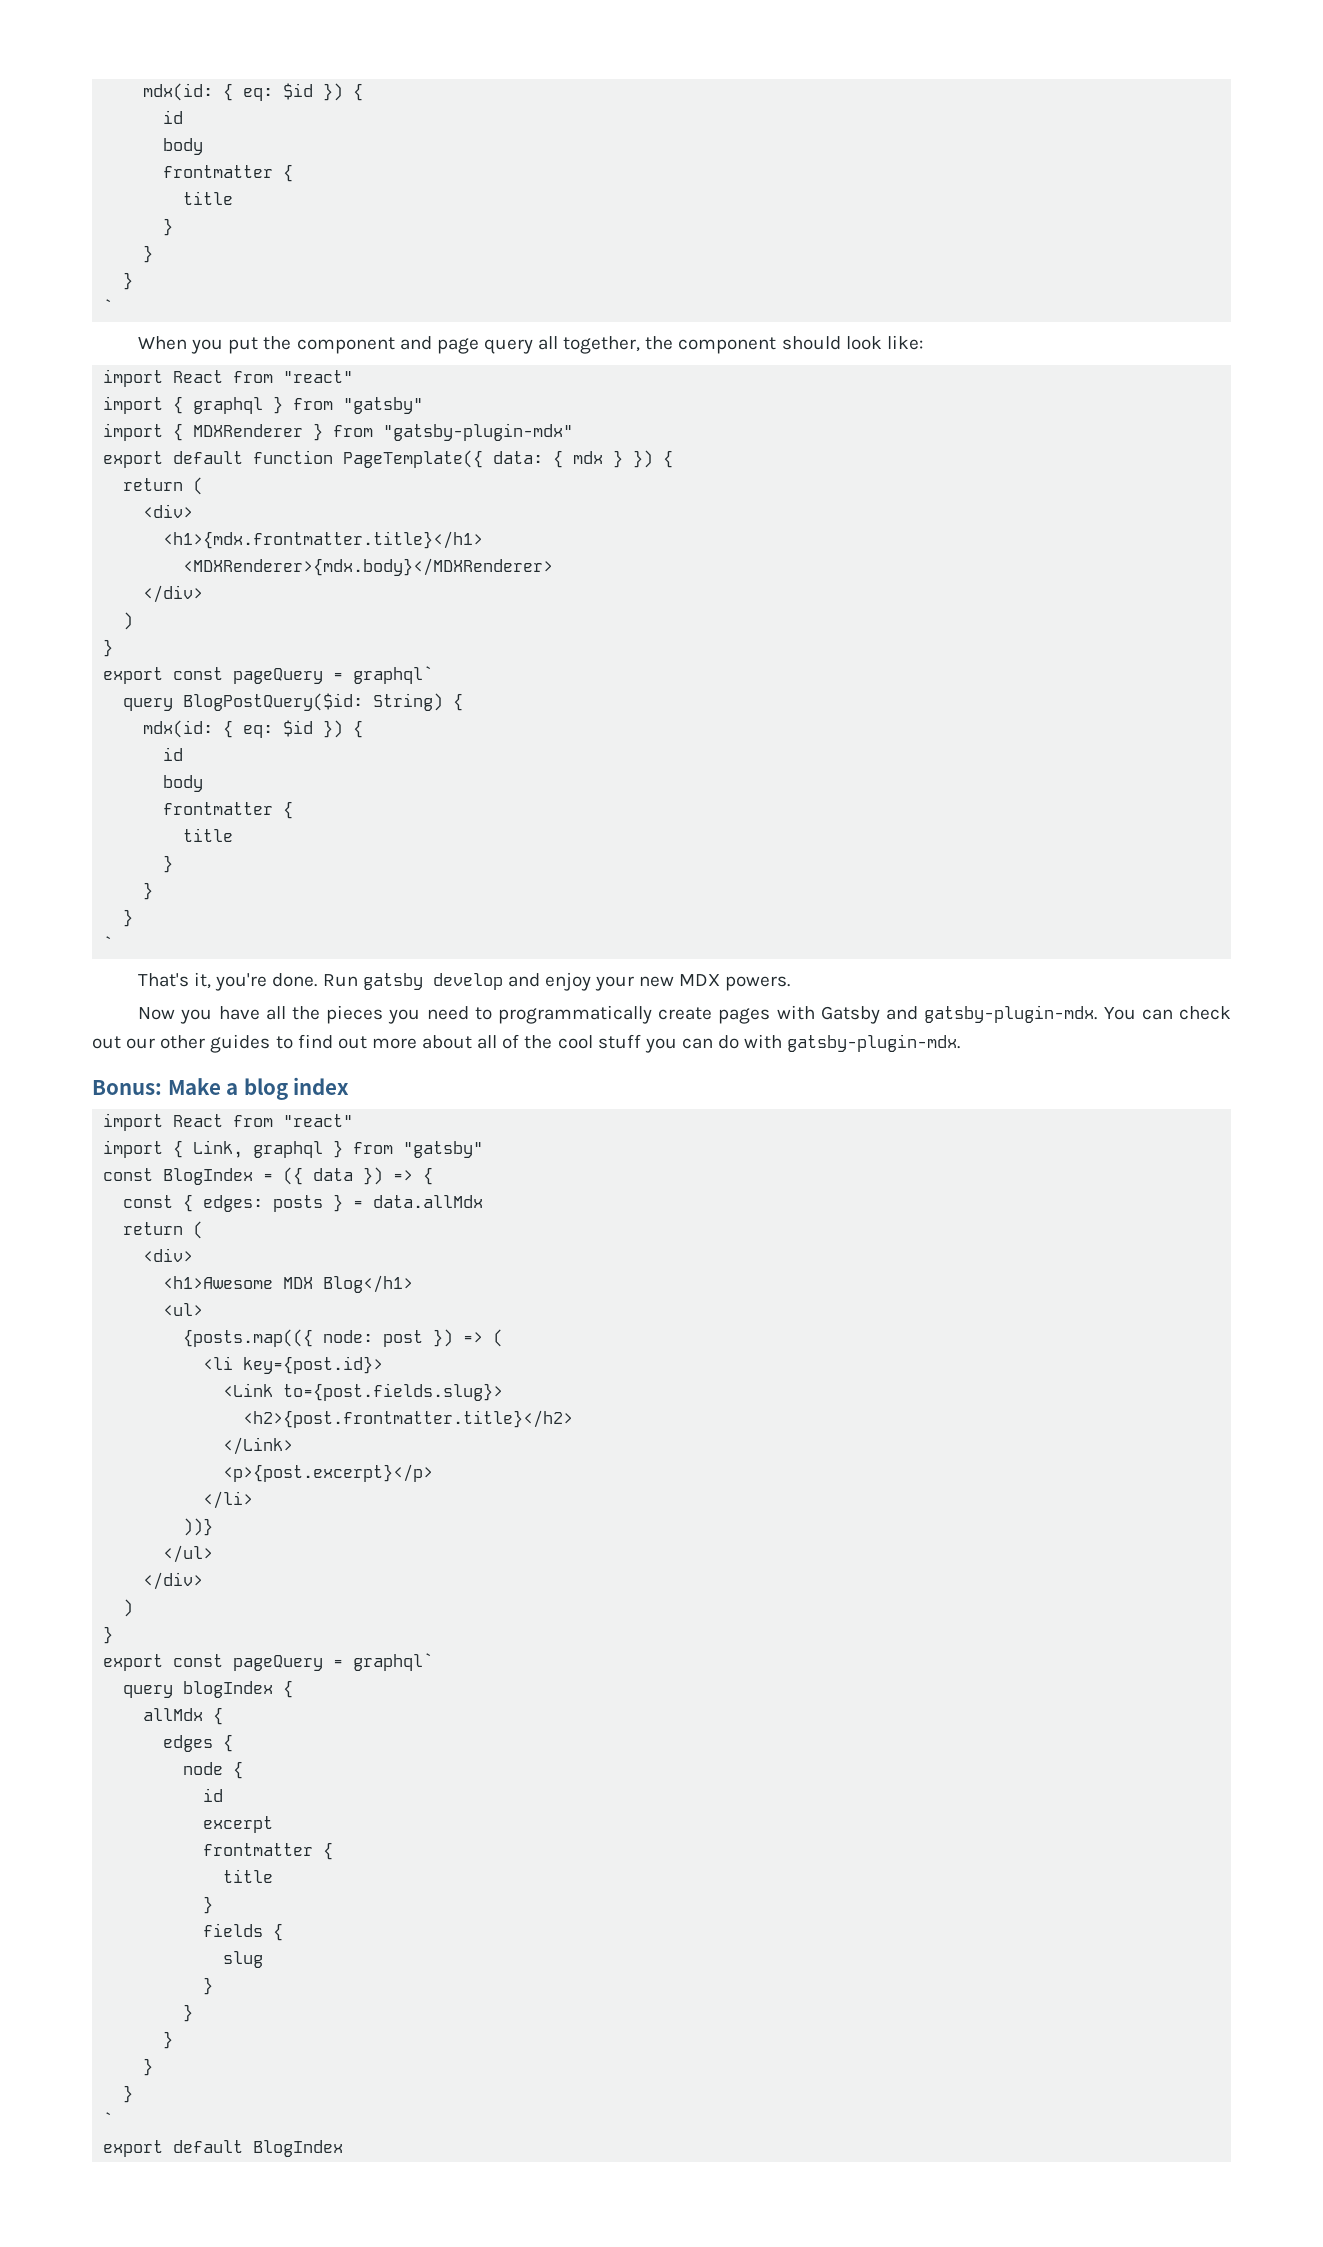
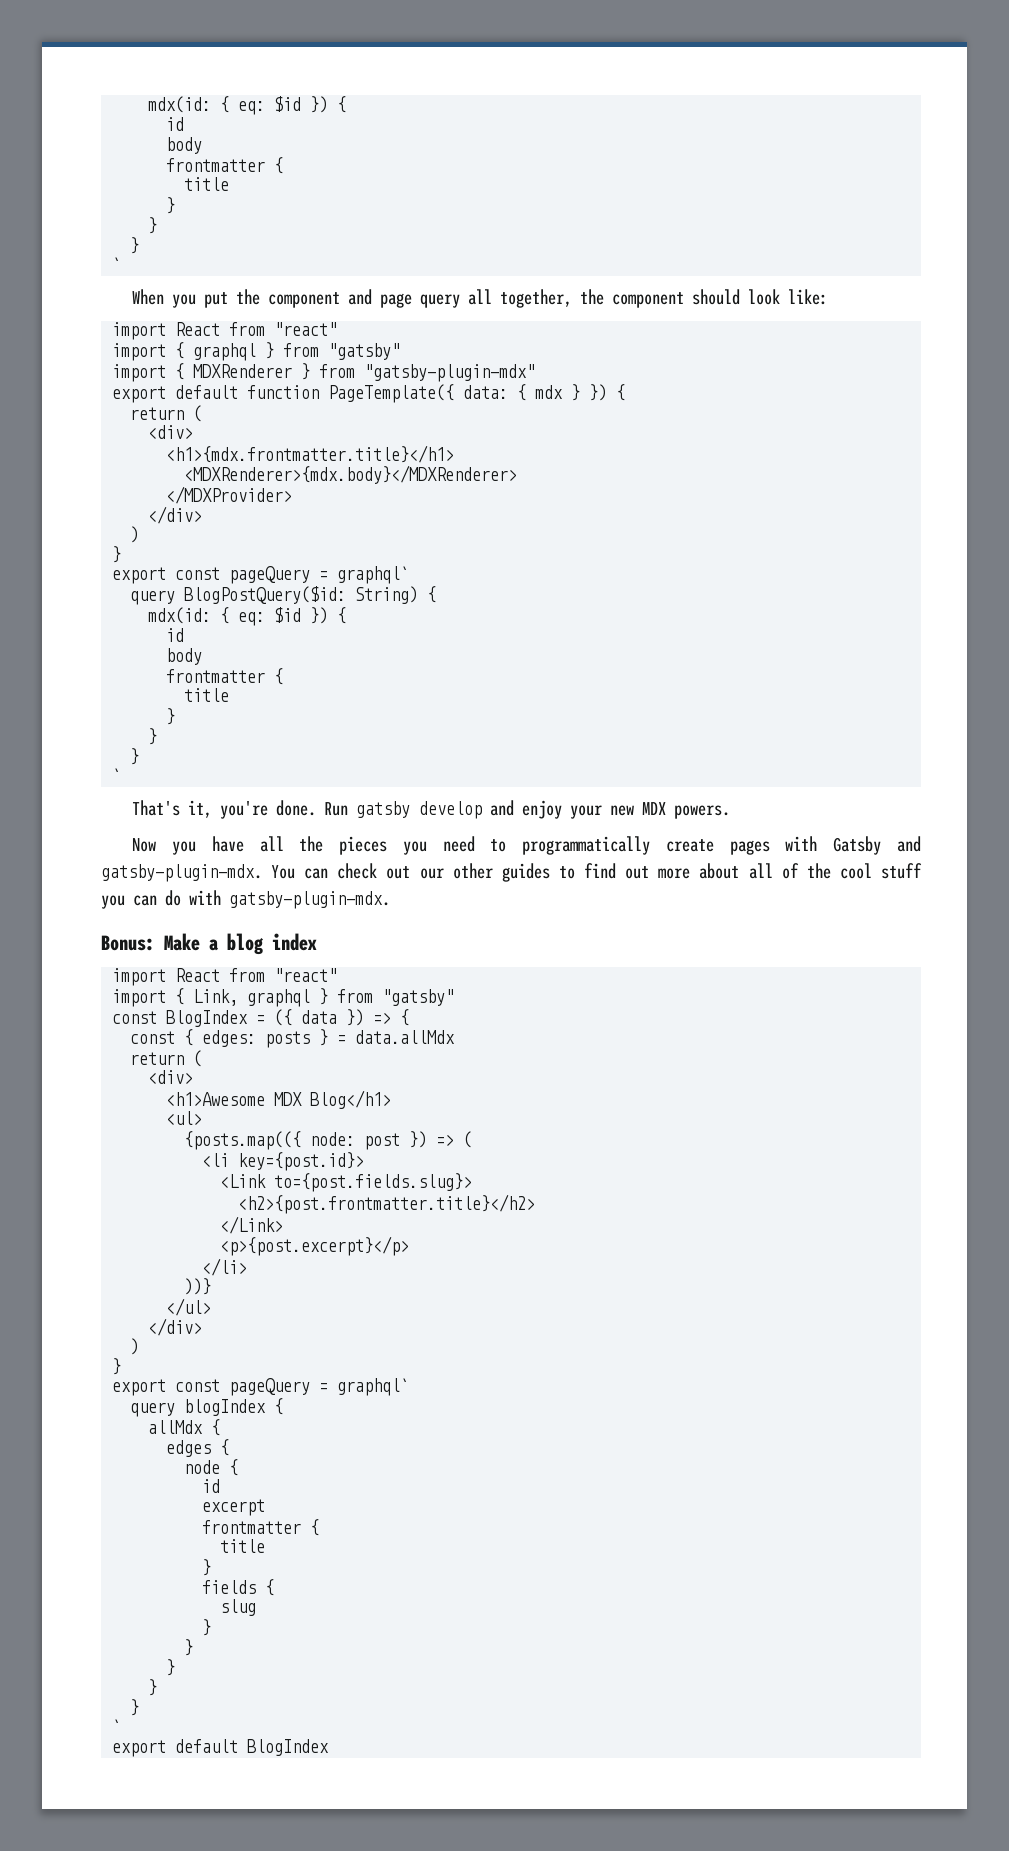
(554, 567) none -> [166,486,293,504] // </MDXProvider>

